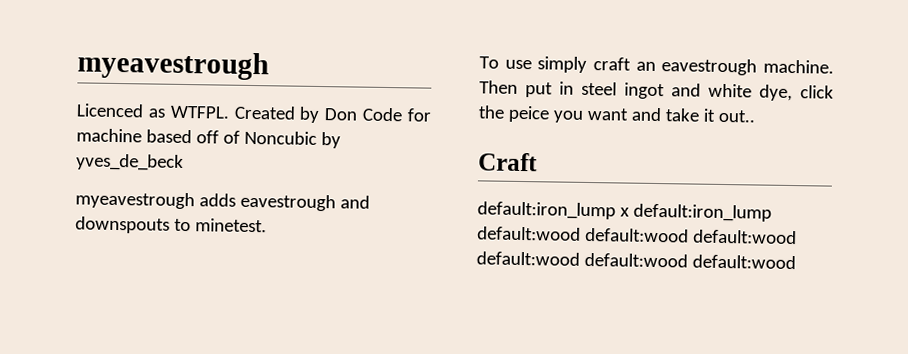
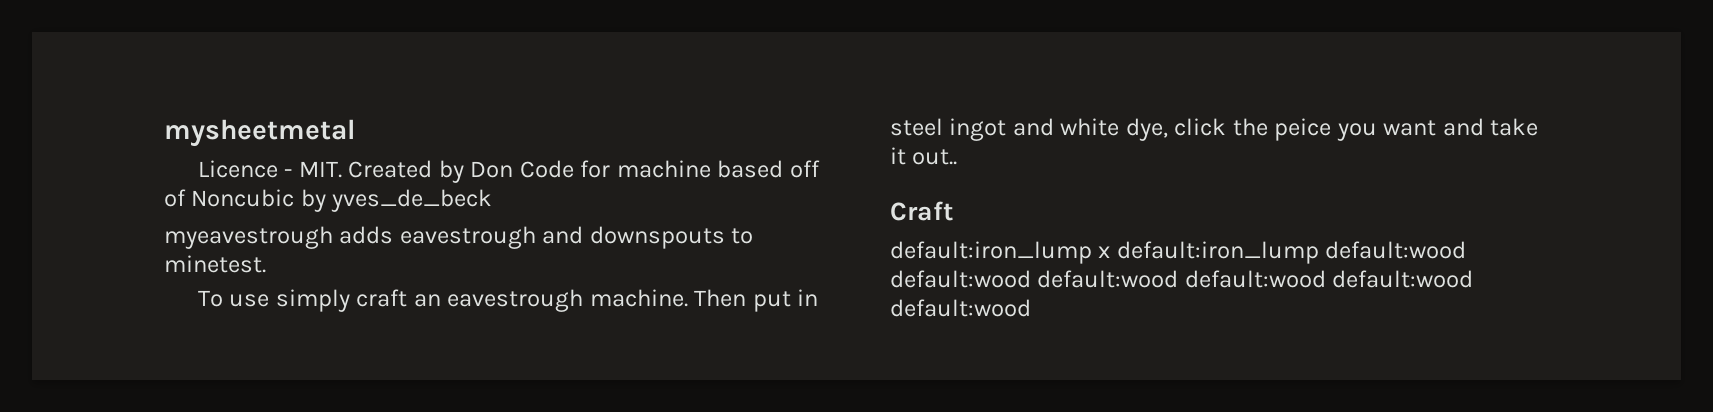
[77,50,269,81] [76,103,230,119] myeavestrough // Licenced as WTFPL. -> [164,119,356,147] [197,160,342,178] mysheetmetal // Licence - MIT.

